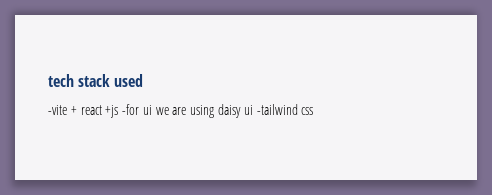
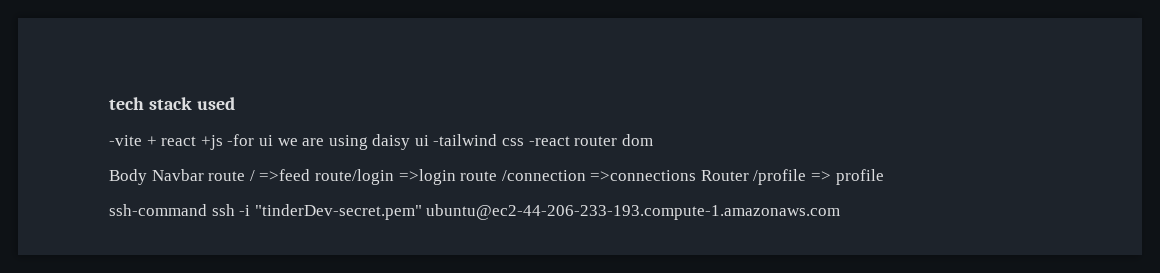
(314, 111) none -> [528,134,653,146] [109,169,884,185] [109,204,841,220] -react router dom // Body Navbar route / =>feed route/login =>login route /connection =>connections Router /profile => profile // ssh-command ssh -i "tinderDev-secret.pem" ubuntu@ec2-44-206-233-193.compute-1.amazonaws.com

